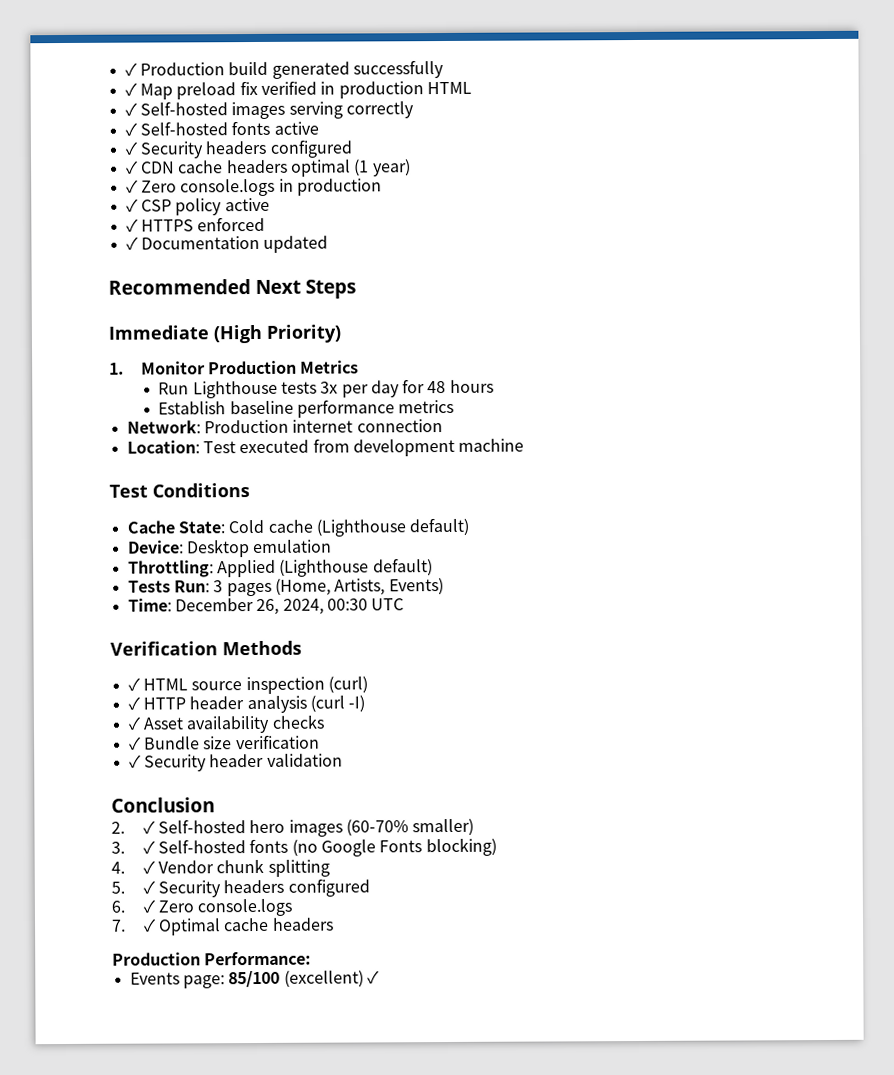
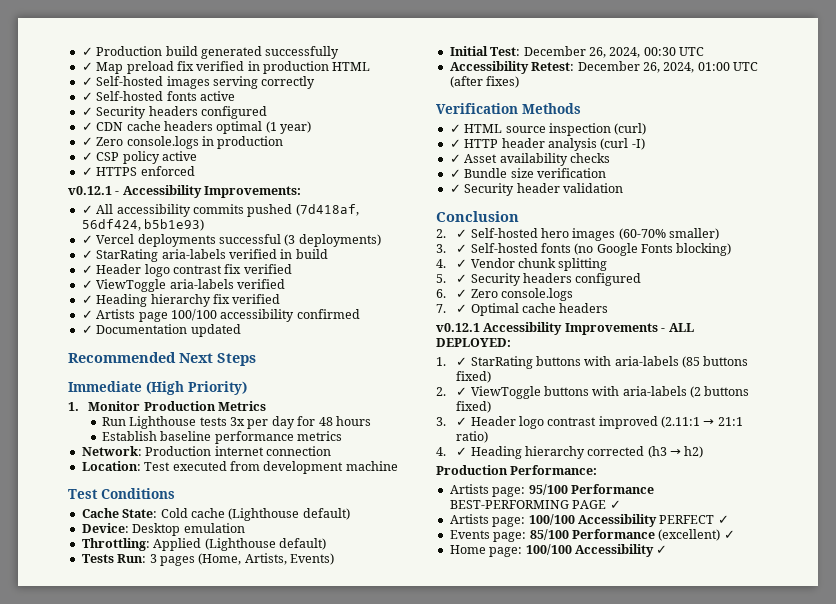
(266, 224) none -> [68,185,302,198] [81,204,359,217] [81,219,205,231] [81,234,381,247] [81,249,328,262] [81,264,292,277] [81,279,285,292] [81,294,281,307] [81,309,360,322] // v0.12.1 - Accessibility Improvements: // ✓ All accessibility commits pushed (7d418af, 56df424, b5b1e93) // ✓ Vercel deployments successful (3 deployments) // ✓ StarRating aria-labels verified in build // ✓ Header logo contrast fix verified // ✓ ViewToggle aria-labels verified // ✓ Heading hierarchy fix verified // ✓ Artists page 100/100 accessibility confirmed
[127,598,172,612] Time: -> [449,46,521,56] Initial Test:
(405, 604) none -> [449,61,758,74] [449,76,520,88] // Accessibility Retest: December 26, 2024, 01:00 UTC (after fixes)
[112,951,312,966] Production Performance: -> [436,322,694,335] [436,338,511,347] [436,356,749,369] [456,371,492,383] [436,386,750,399] [456,401,492,413] [436,416,743,429] [456,431,489,443] [436,446,704,459] [436,465,598,475] [449,484,654,497] [449,500,621,509] [449,514,729,527] v0.12.1 Accessibility Improvements - ALL DEPLOYED: // 1. ✓ StarRating buttons with aria-labels (85 buttons fixed) // 2. ✓ ViewToggle buttons with aria-labels (2 buttons fixed) // 3. ✓ Header logo contrast improved (2.11:1 → 21:1 ratio) // 4. ✓ Heading hierarchy corrected (h3 → h2) // Production Performance: // Artists page: 95/100 Performance BEST-PERFORMING PAGE ✓ // Artists page: 100/100 Accessibility PERFECT ✓
(281, 979) none -> [571,529,655,539] Performance
(379, 977) none -> [449,544,668,557] // Home page: 100/100 Accessibility ✓

